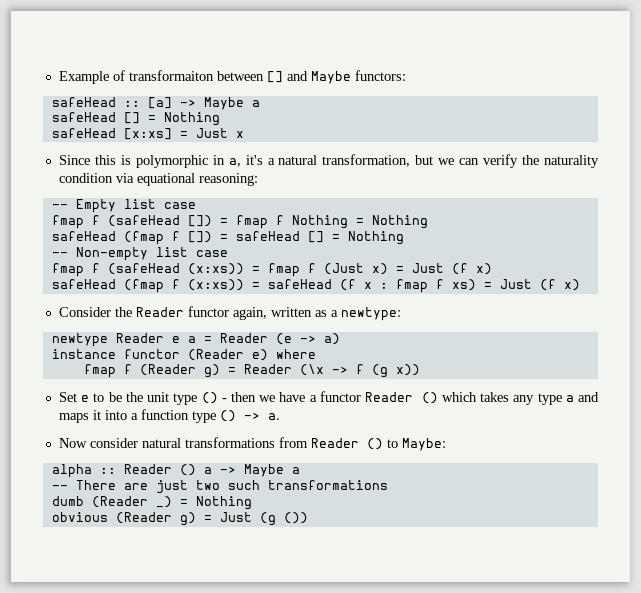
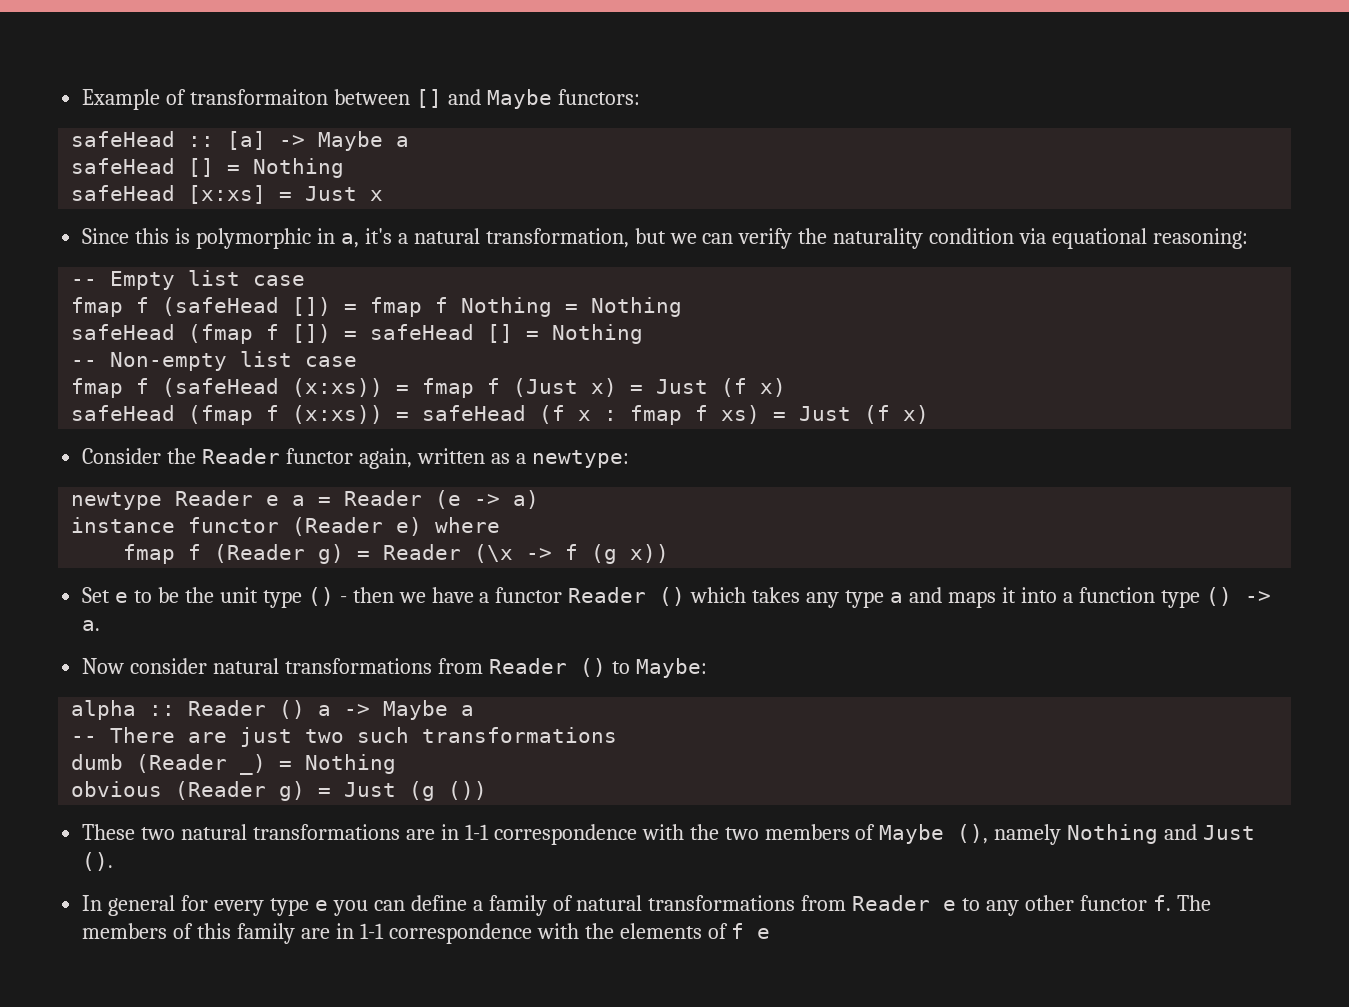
(308, 518) none -> [82,824,1256,845] [82,852,114,871] [82,895,1211,916] [82,923,771,944] // These two natural transformations are in 1-1 correspondence with the two members of Maybe (), namely Nothing and Just (). // In general for every type e you can define a family of natural transformations from Reader e to any other functor f. The members of this family are in 1-1 correspondence with the elements of f e

